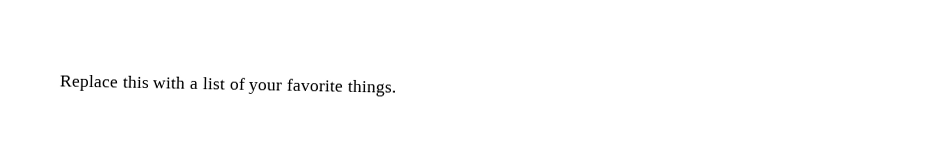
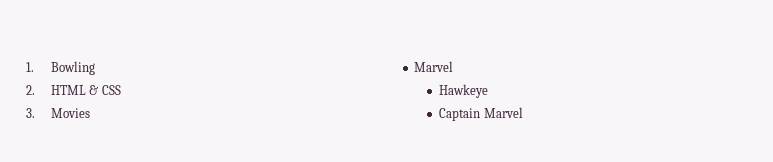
[59,74,397,97] Replace this with a list of your favorite things. -> [26,61,95,75] [26,85,121,95] [26,108,90,118] [414,61,454,72] [439,84,489,98] [439,107,523,121] 1. Bowling // 2. HTML & CSS // 3. Movies // Marvel // Hawkeye // Captain Marvel

